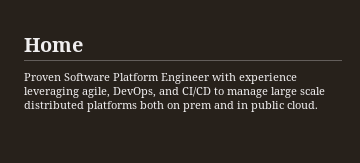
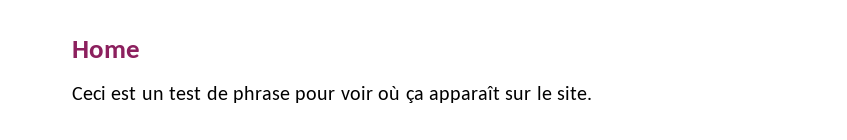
[24,73,297,84] [24,87,325,98] [24,101,318,112] Proven Software Platform Engineer with experience leveraging agile, DevOps, and CI/CD to manage large scale distributed platforms both on prem and in public cloud. -> [72,86,593,103] Ceci est un test de phrase pour voir où ça apparaît sur le site.

